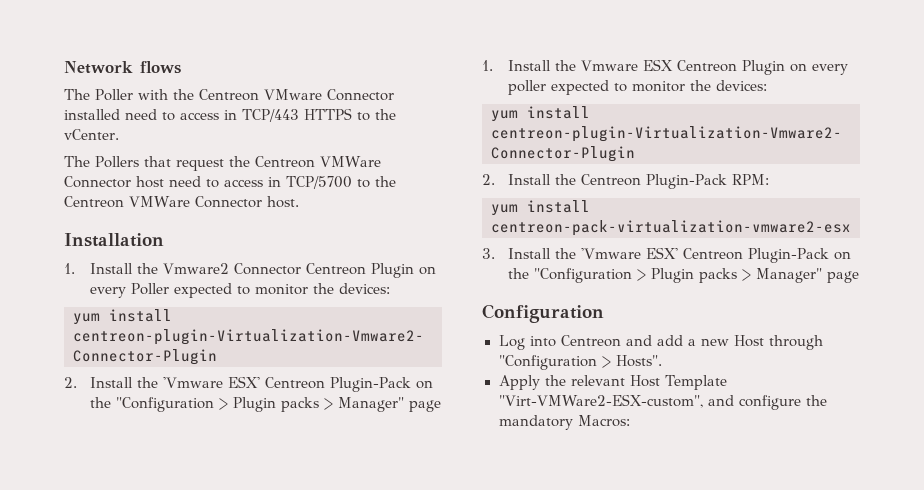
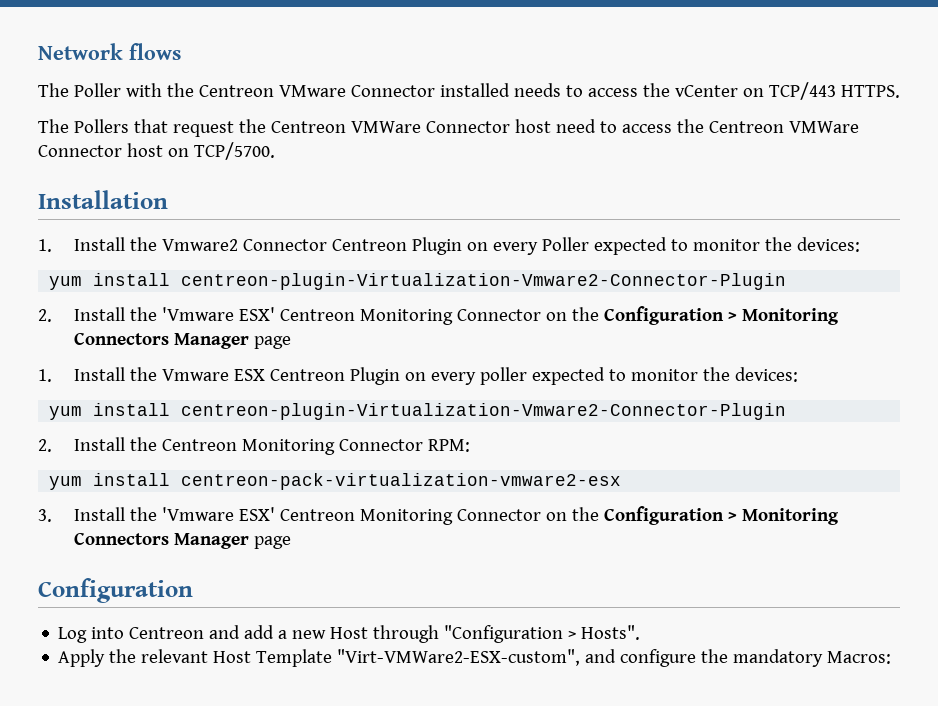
[125,108,396,122] [64,129,119,140] need to access in TCP/443 HTTPS to the vCenter. -> [513,82,900,100] needs to access the vCenter on TCP/443 HTTPS.
[268,176,396,189] [64,196,299,208] in TCP/5700 to the Centreon VMWare Connector host. -> [676,119,859,133] [38,142,275,160] the Centreon VMWare Connector host on TCP/5700.
[330,377,434,392] [90,397,405,412] Plugin-Pack on the "Configuration > Plugin packs > Manager" -> [360,306,840,325] [74,332,250,349] Monitoring Connector on the Configuration > Monitoring Connectors Manager
[646,174,728,189] Plugin-Pack -> [242,439,424,455] Monitoring Connector
[748,248,852,263] [508,268,823,283] Plugin-Pack on the "Configuration > Plugin packs > Manager" -> [360,506,840,525] [74,532,250,549] Monitoring Connector on the Configuration > Monitoring Connectors Manager

